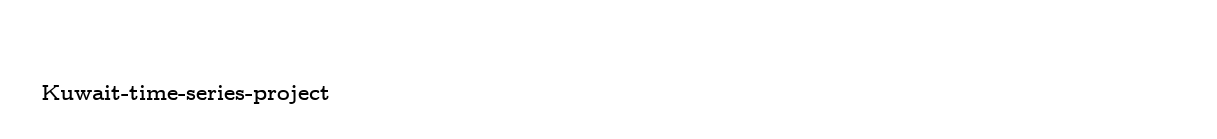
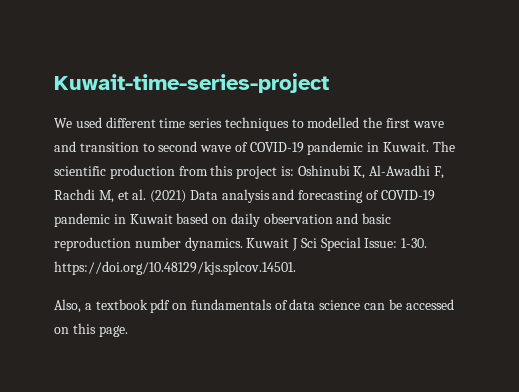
(330, 94) none -> [54,117,444,131] [54,141,455,155] [54,165,445,179] [54,189,435,203] [54,213,392,227] [54,237,428,251] [54,261,296,275] [54,299,454,313] [54,323,128,337] // We used different time series techniques to modelled the first wave and transition to second wave of COVID-19 pandemic in Kuwait. The scientific production from this project is: Oshinubi K, Al-Awadhi F, Rachdi M, et al. (2021) Data analysis and forecasting of COVID-19 pandemic in Kuwait based on daily observation and basic reproduction number dynamics. Kuwait J Sci Special Issue: 1-30. https://doi.org/10.48129/kjs.splcov.14501. // Also, a textbook pdf on fundamentals of data science can be accessed on this page.

